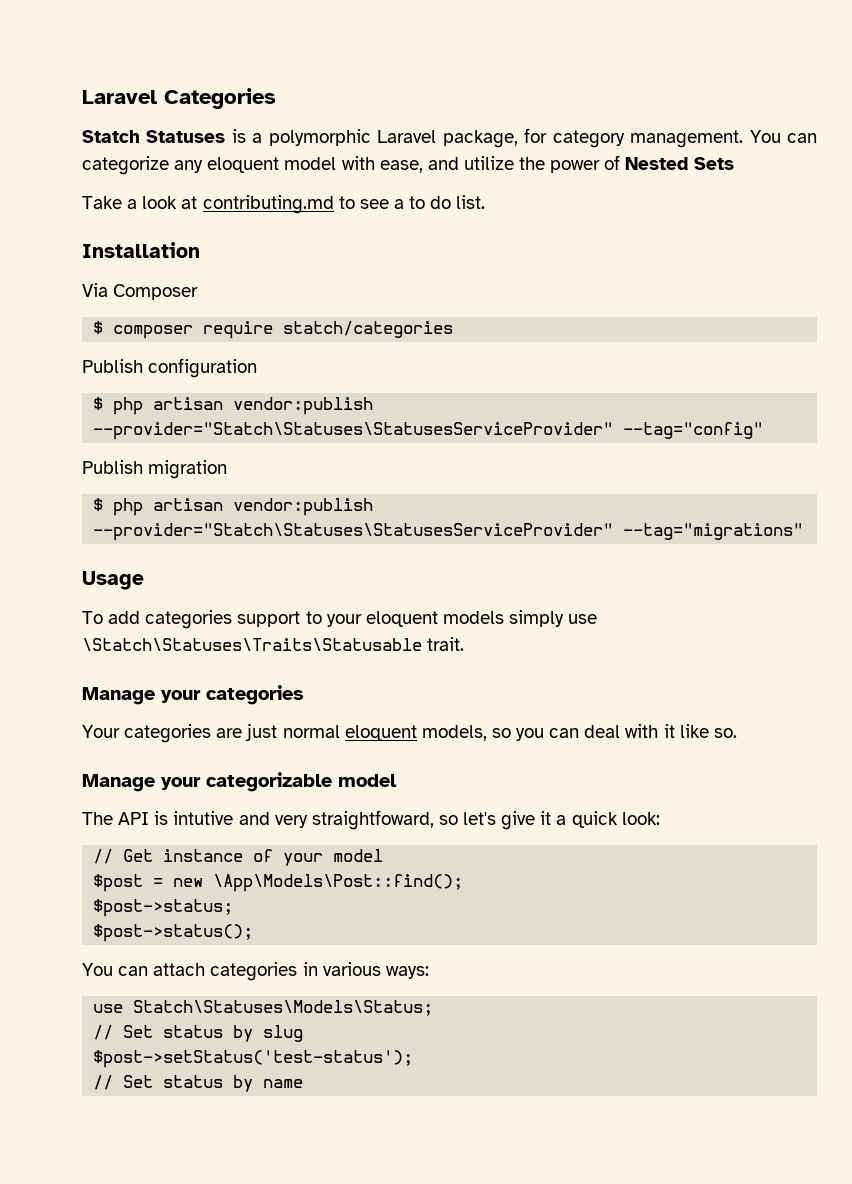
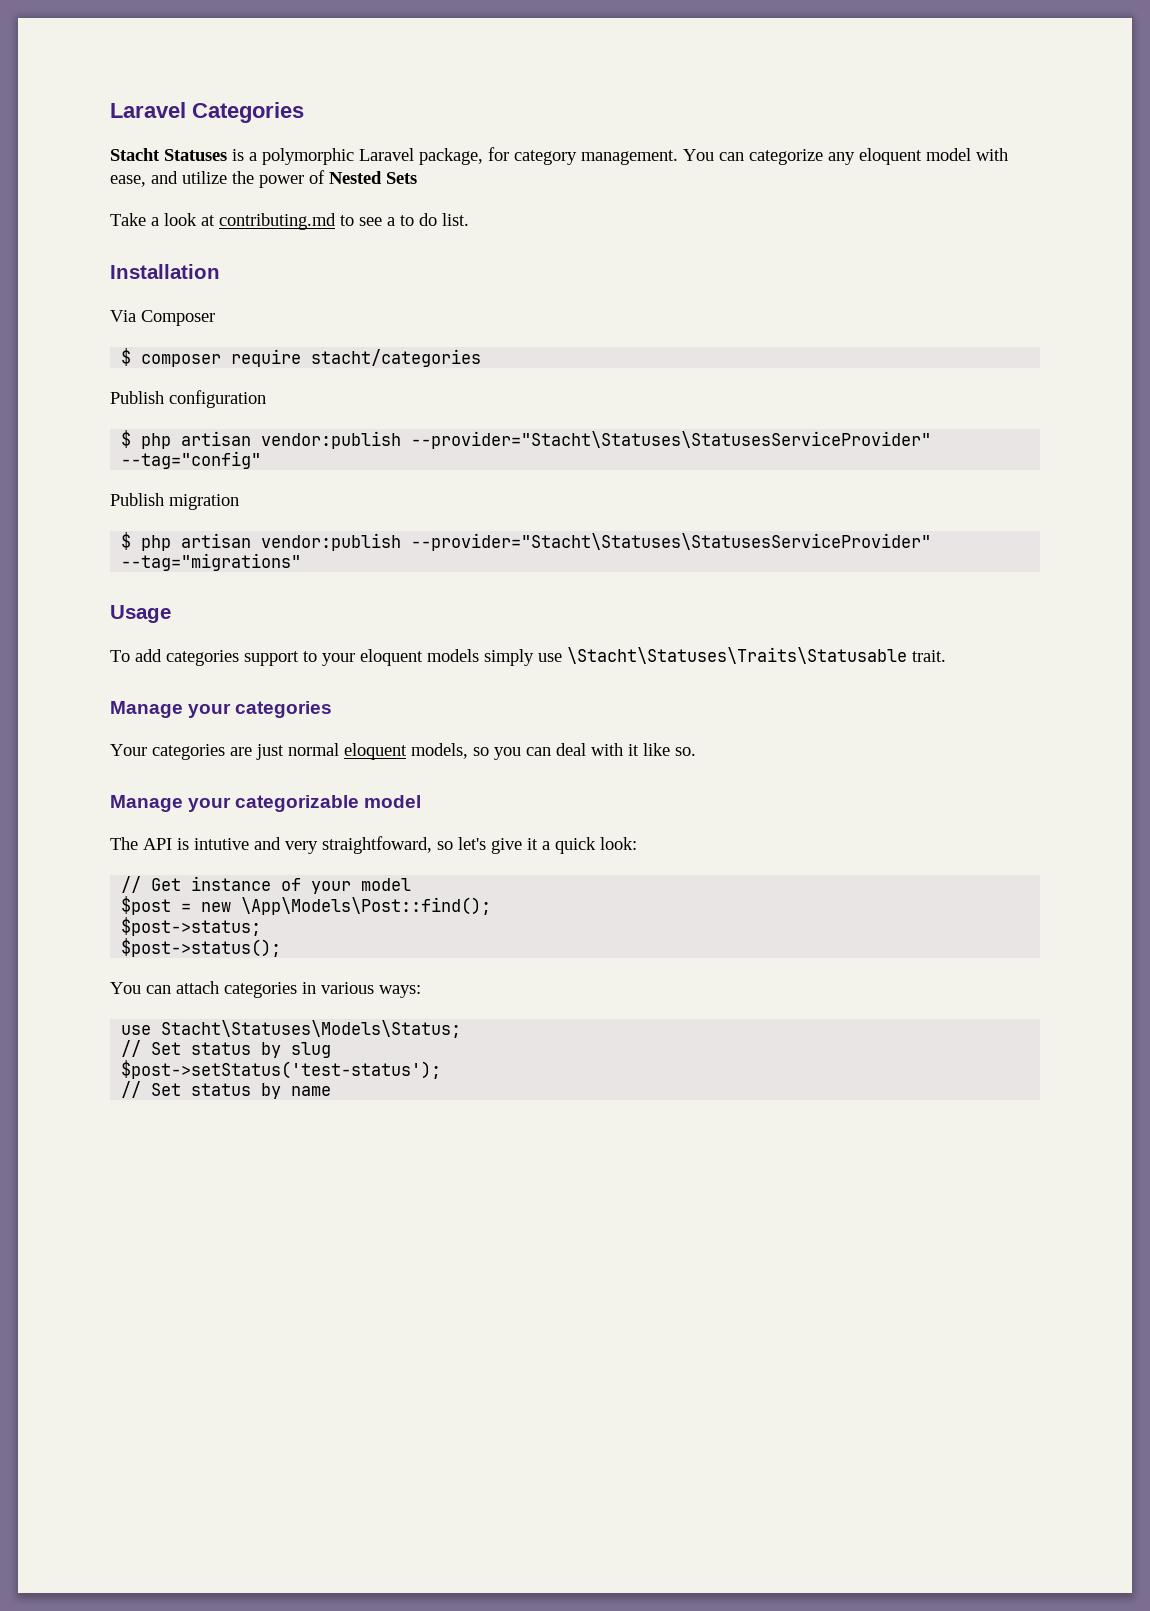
[82,130,140,143] Statch -> [110,148,160,161] Stacht
[283,321,454,338] statch/categories -> [311,349,482,367] stacht/categories
[93,422,614,440] --provider="Statch\Statuses\StatusesServiceProvider" -> [411,431,932,449] --provider="Stacht\Statuses\StatusesServiceProvider"
[93,523,614,541] --provider="Statch\Statuses\StatusesServiceProvider" -> [411,533,932,551] --provider="Stacht\Statuses\StatusesServiceProvider"
[82,638,422,651] \Statch\Statuses\Traits\Statusable -> [567,647,907,664] \Stacht\Statuses\Traits\Statusable
[133,1000,434,1016] Statch\Statuses\Models\Status; -> [161,1020,462,1038] Stacht\Statuses\Models\Status;

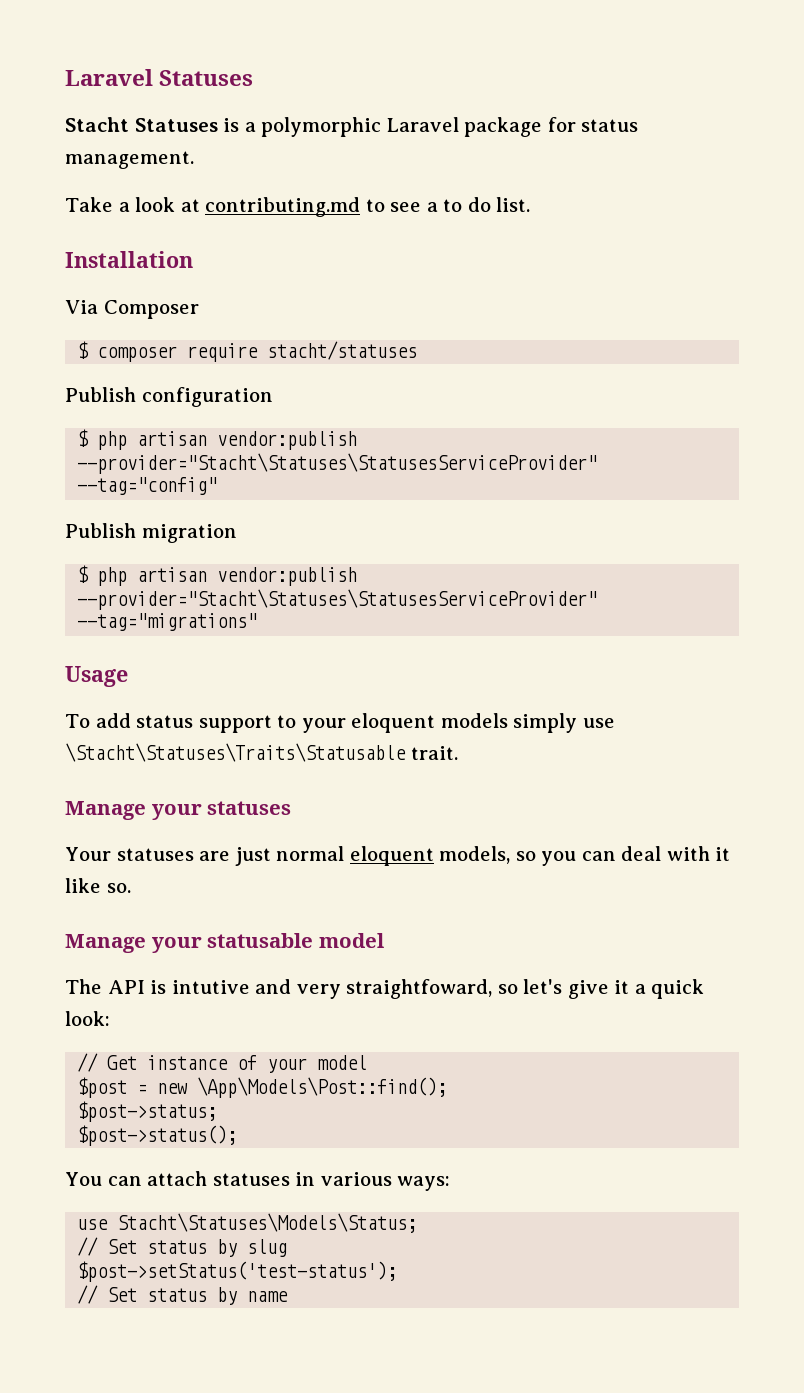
[110,102,304,123] Laravel Categories -> [65,69,254,86] Laravel Statuses
[419,147,1008,165] [110,170,417,188] package, for category management. You can categorize any eloquent model with ease, and utilize the power of Nested Sets -> [464,117,639,137] [65,151,194,169] package for status management.
[311,349,482,367] stacht/categories -> [267,341,418,360] stacht/statuses
[166,650,239,666] categories -> [136,715,194,728] status
[235,701,333,718] categories -> [207,801,292,815] statuses
[152,744,225,760] categories -> [116,848,194,861] statuses
[235,795,360,812] categorizable -> [207,933,314,948] statusable
[224,982,297,998] categories -> [212,1173,290,1186] statuses

